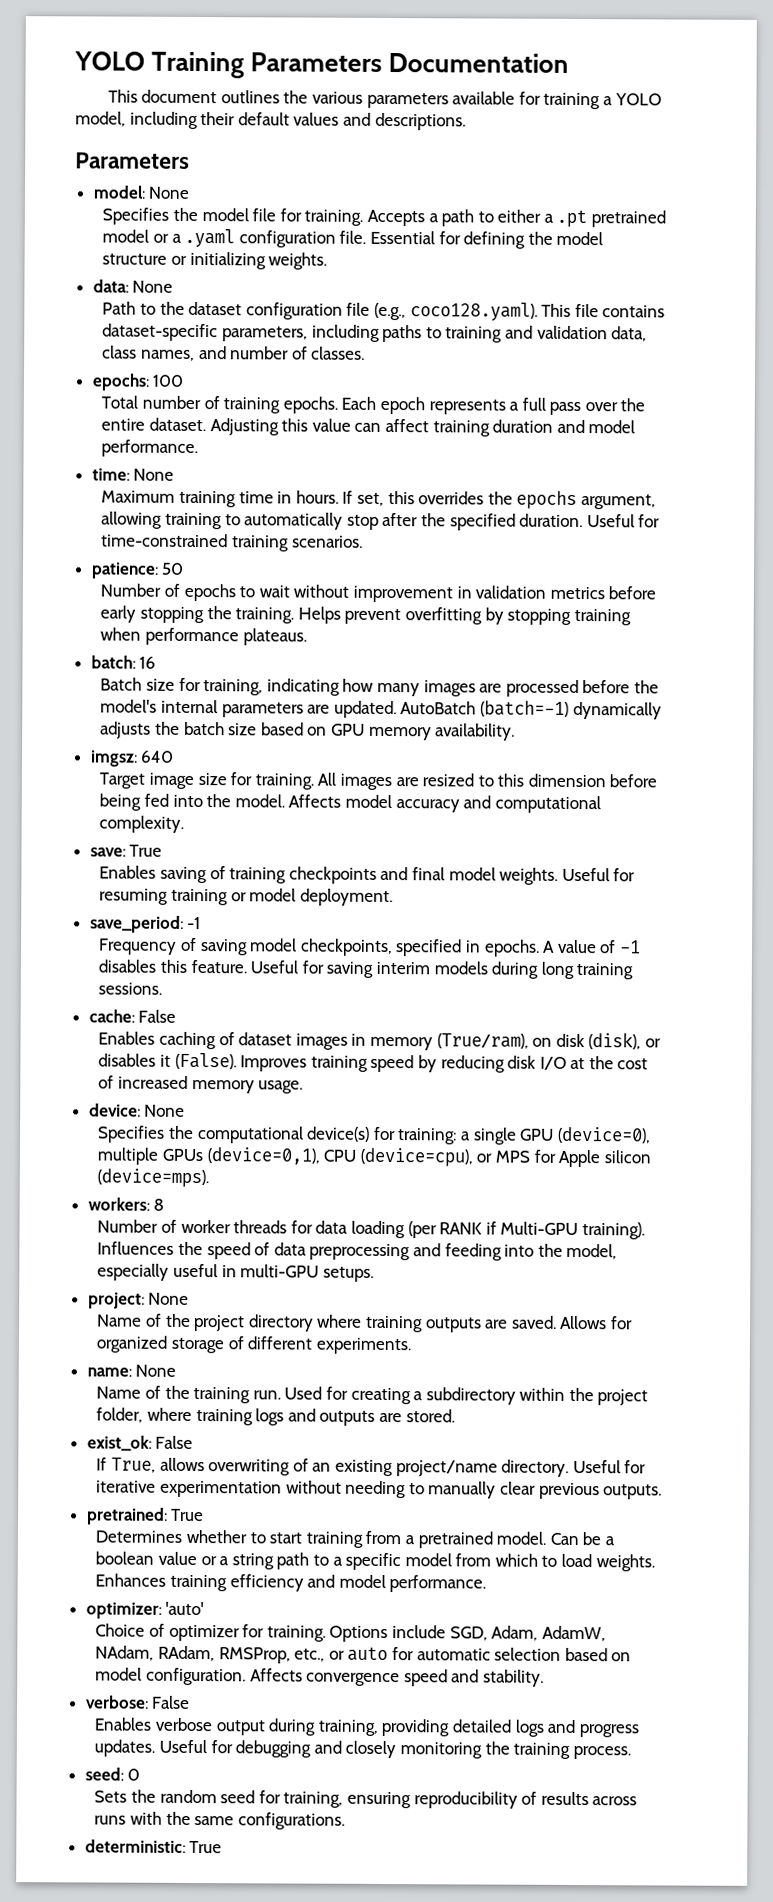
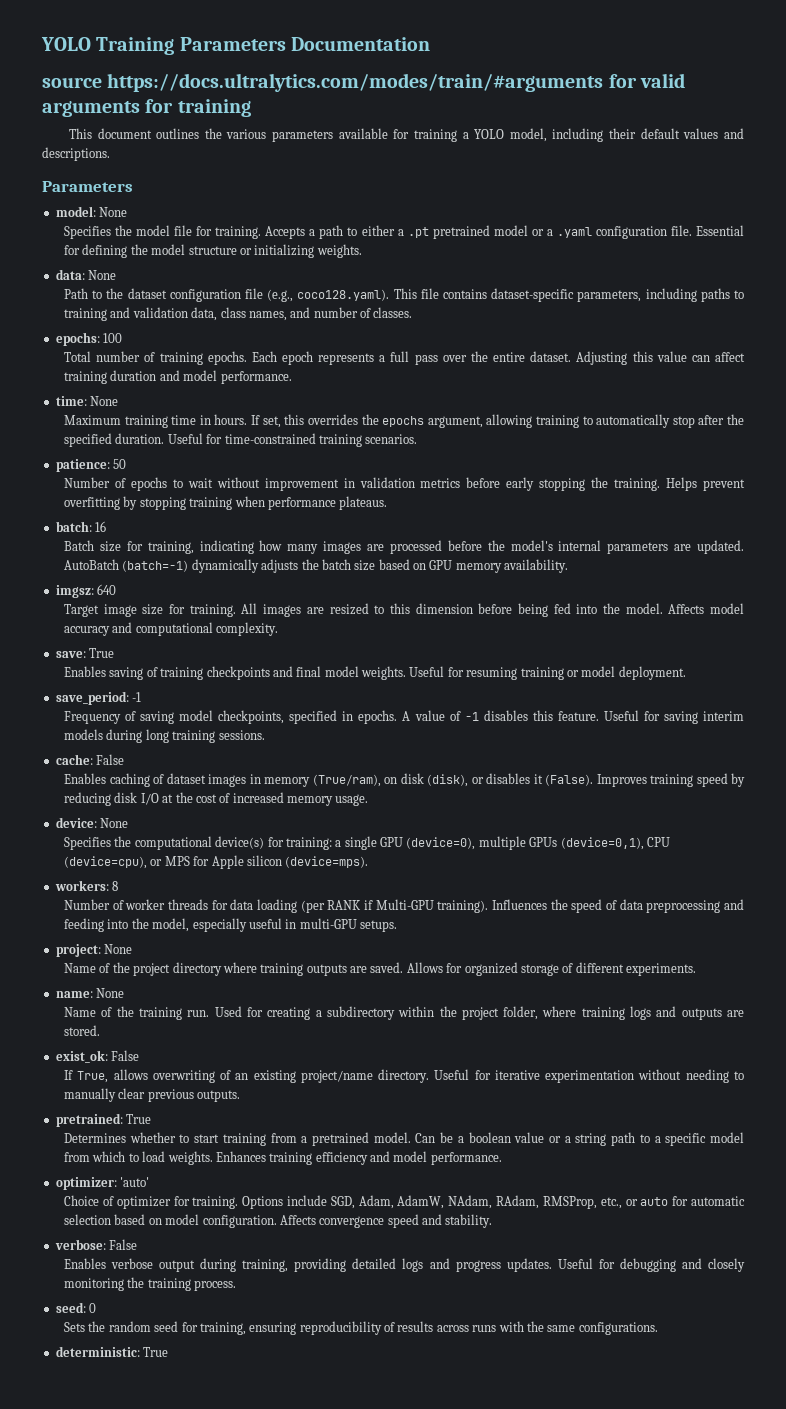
(570, 62) none -> [42,73,685,92] [42,99,251,117] // source https://docs.ultralytics.com/modes/train/#arguments for valid arguments for training

